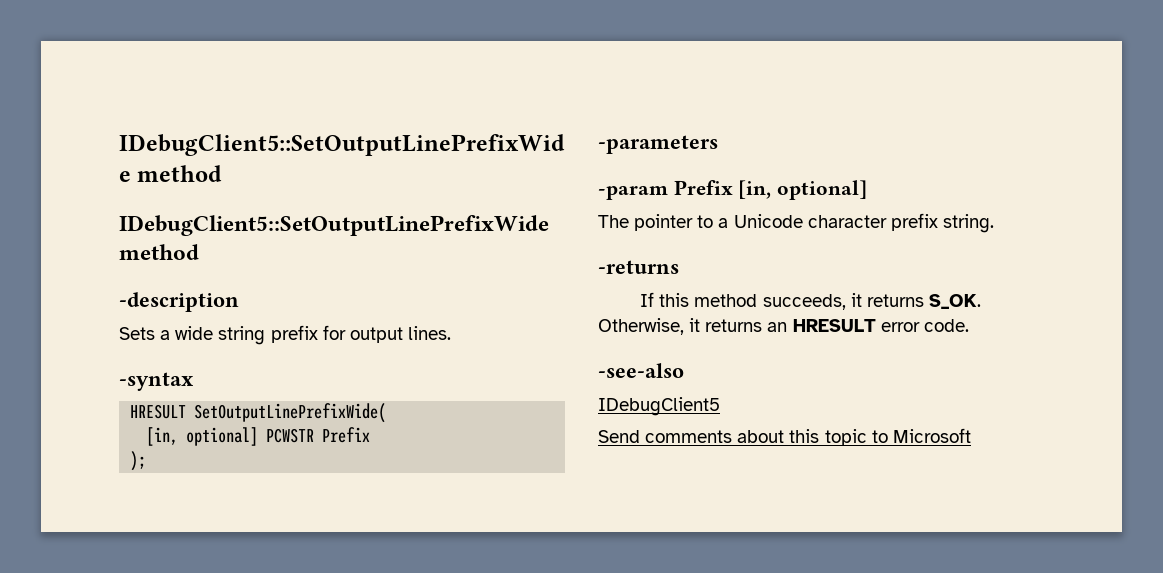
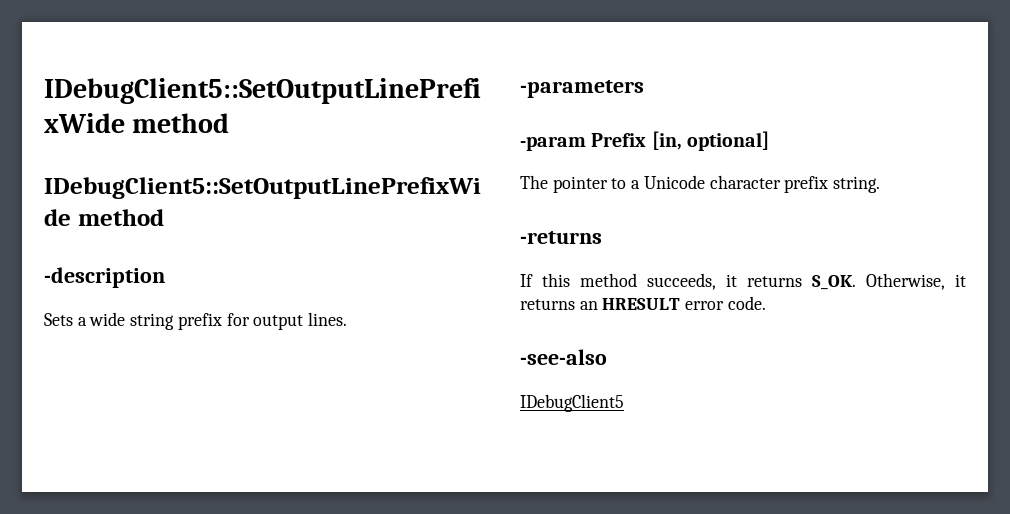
[119,372,194,391] [130,403,387,423] [146,427,371,446] [130,451,147,471] // -syntax // HRESULT SetOutputLinePrefixWide( // [in, optional] PCWSTR Prefix // ); -> (348, 319) none
[598,428,971,446] // Send comments about this topic to Microsoft -> (624, 403) none

